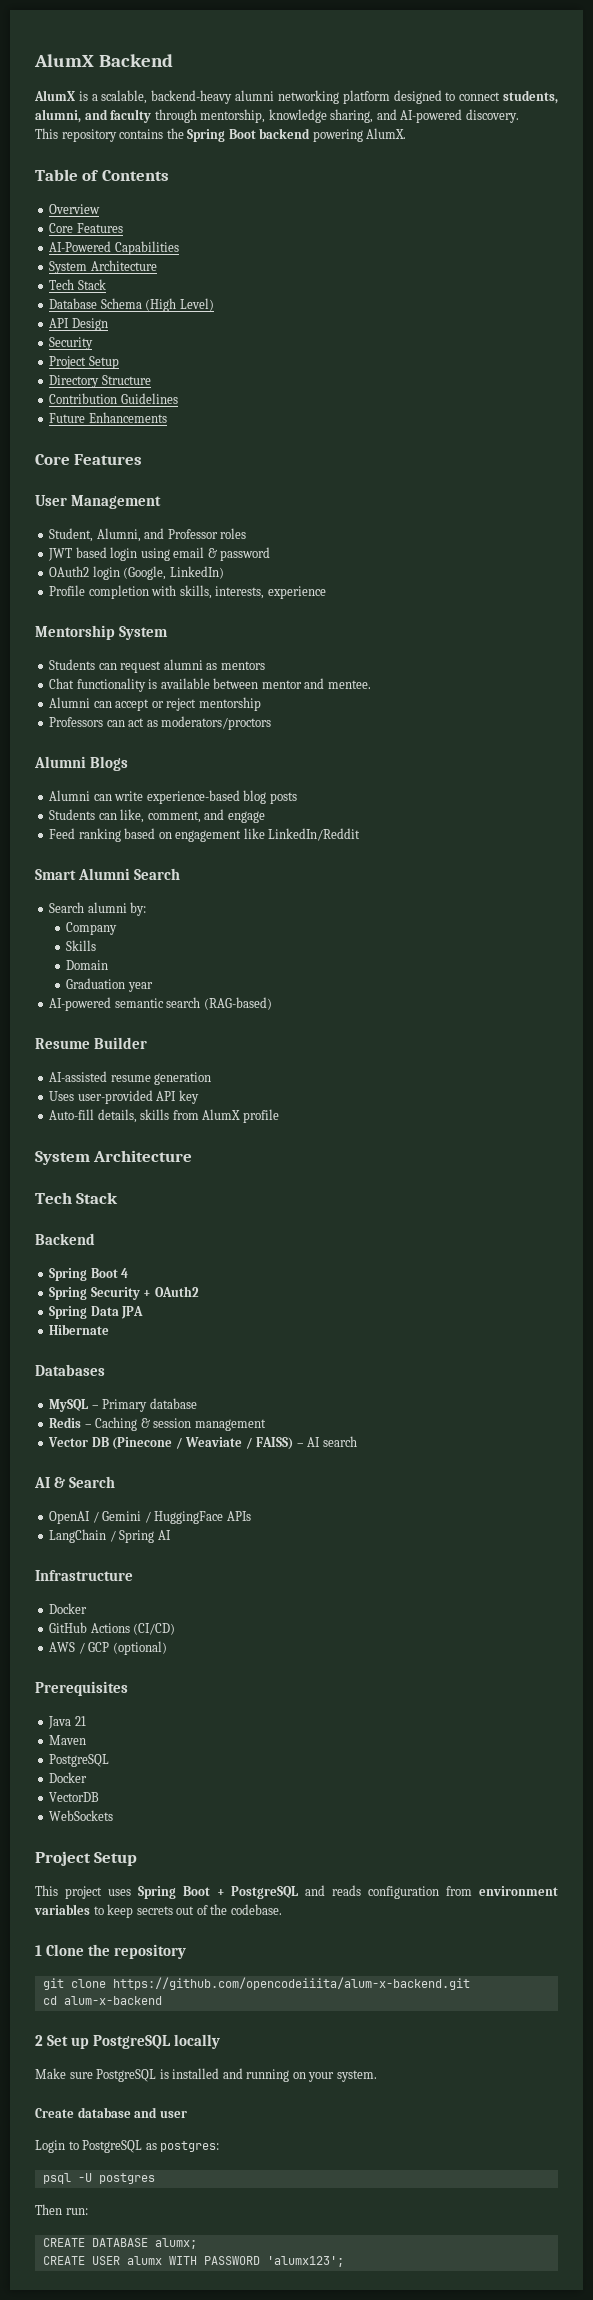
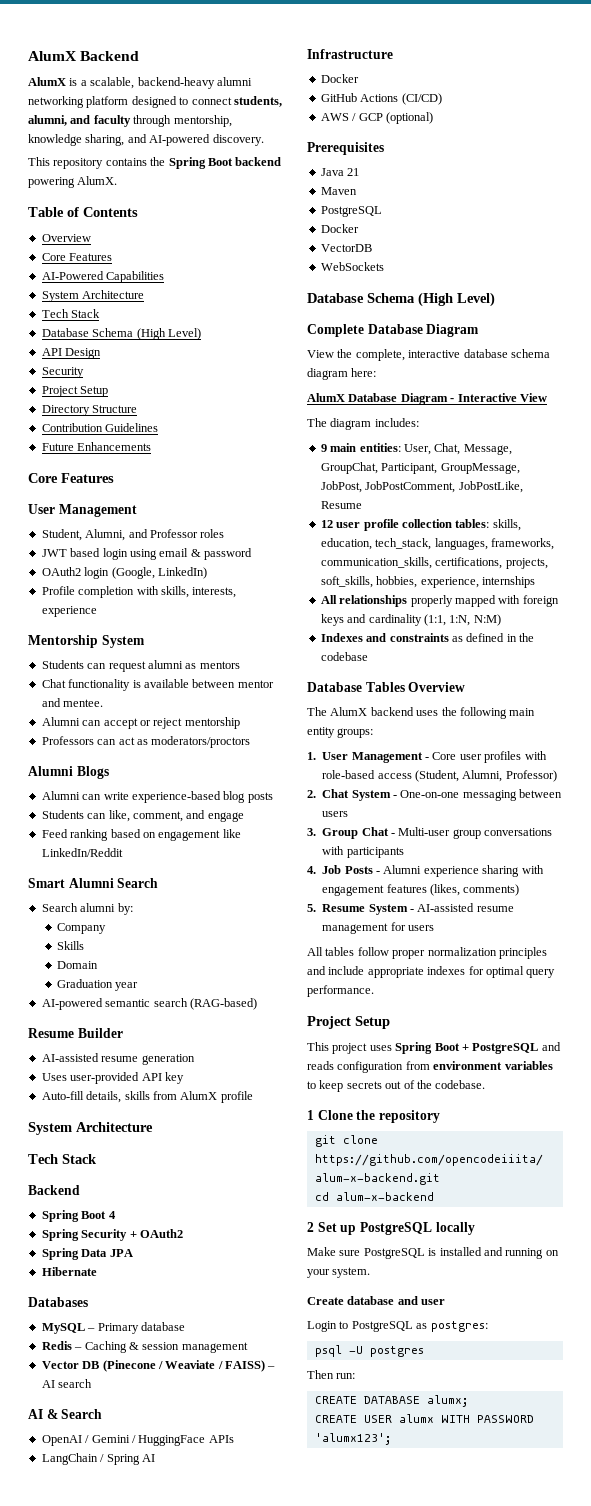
(114, 1815) none -> [307,292,495,307] [307,324,480,337] [307,349,550,361] [307,368,377,380] [307,393,547,405] [307,418,419,430] [320,443,512,455] [320,462,520,474] [320,481,523,493] [320,501,362,509] [320,519,521,531] [320,538,554,550] [320,557,548,569] [320,576,535,588] [320,595,559,607] [320,614,501,626] [320,633,534,642] [320,652,368,661] [307,682,466,692] [307,707,536,719] [307,727,374,738] [307,751,547,763] [322,770,557,782] [307,789,563,801] [322,811,349,817] [307,827,553,839] [322,846,404,858] [307,865,544,877] [322,884,520,896] [307,903,514,915] [322,922,435,934] [307,947,547,959] [307,966,556,978] [307,985,374,997] // Database Schema (High Level) // Complete Database Diagram // View the complete, interactive database schema diagram here: // AlumX Database Diagram - Interactive View // The diagram includes: // 9 main entities: User, Chat, Message, GroupChat, Participant, GroupMessage, JobPost, JobPostComment, JobPostLike, Resume // 12 user profile collection tables: skills, education, tech_stack, languages, frameworks, communication_skills, certifications, projects, soft_skills, hobbies, experience, internships // All relationships properly mapped with foreign keys and cardinality (1:1, 1:N, N:M) // Indexes and constraints as defined in the codebase // Database Tables Overview // The AlumX backend uses the following main entity groups: // 1. User Management - Core user profiles with role-based access (Student, Alumni, Professor) // 2. Chat System - One-on-one messaging between users // 3. Group Chat - Multi-user group conversations with participants // 4. Job Posts - Alumni experience sharing with engagement features (likes, comments) // 5. Resume System - AI-assisted resume management for users // All tables follow proper normalization principles and include appropriate indexes for optimal query performance.

